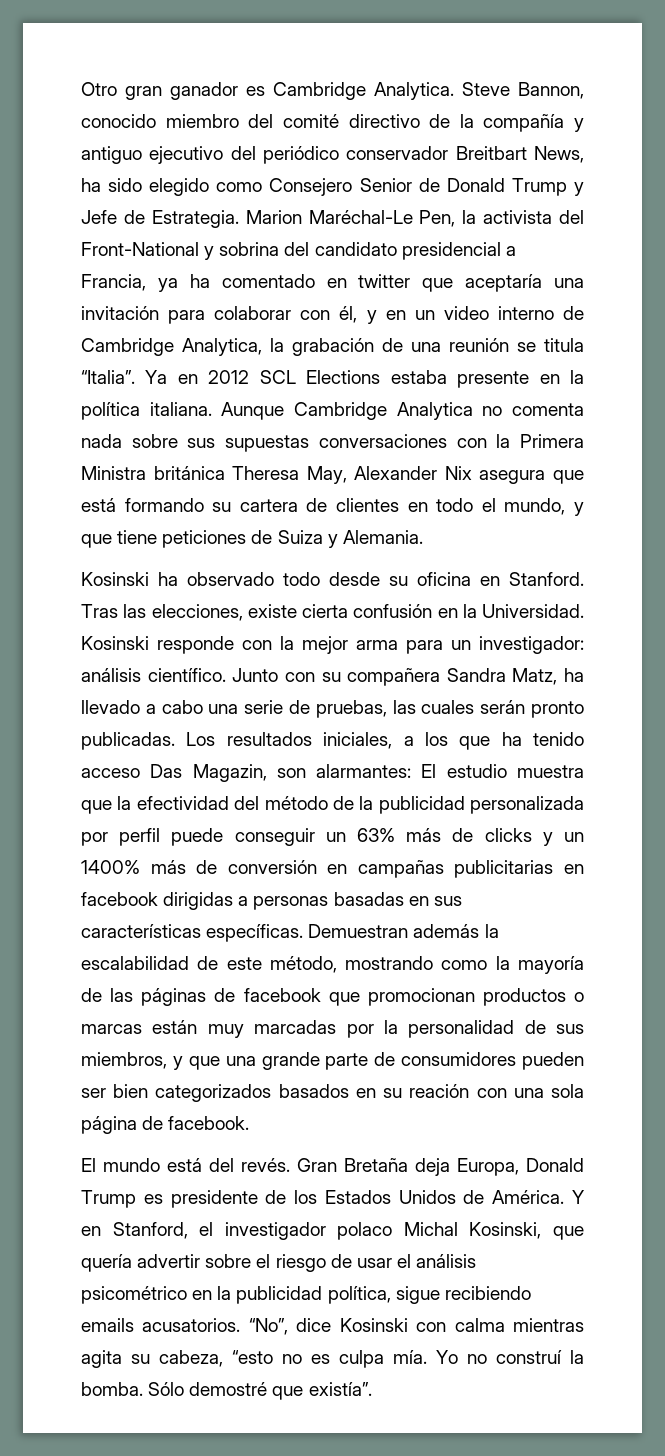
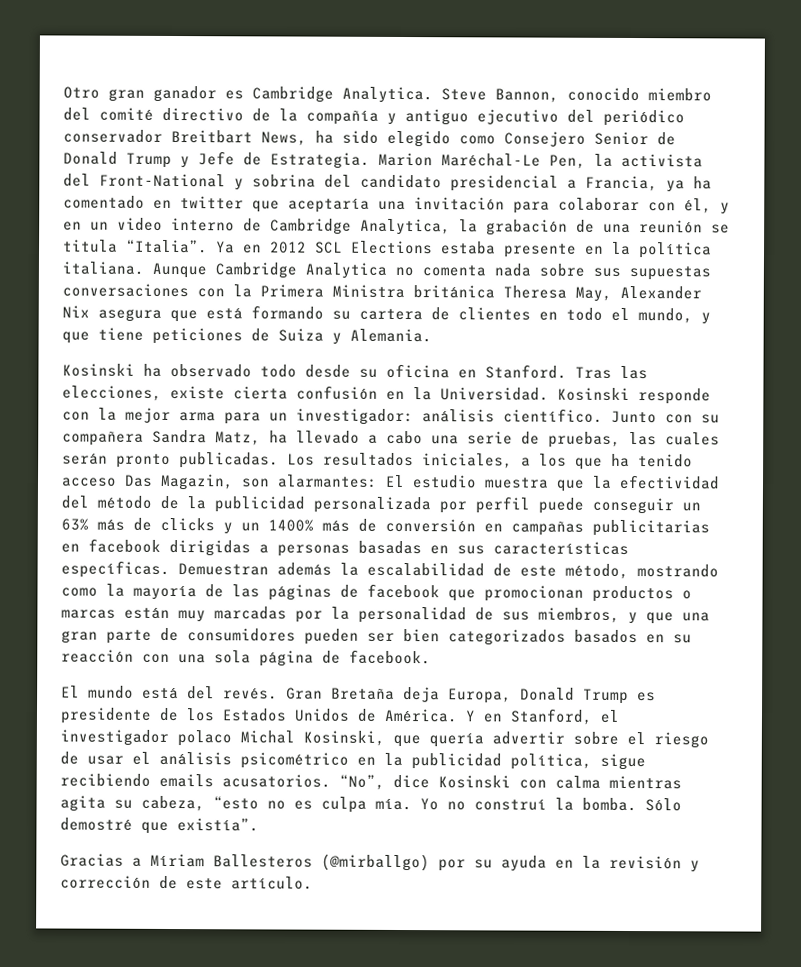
[261,1052,320,1070] grande -> [61,630,98,644] gran
[409,1084,470,1098] reación -> [61,649,134,663] reacción
(372, 1389) none -> [60,853,700,873] [60,875,313,890] // Gracias a Míriam Ballesteros (@mirballgo) por su ayuda en la revisión y corrección de este artículo.

